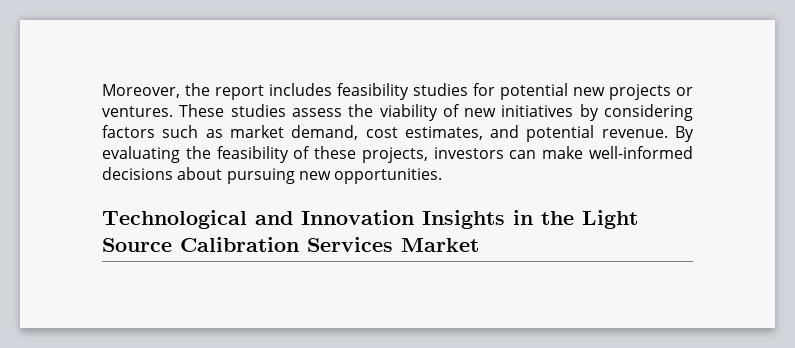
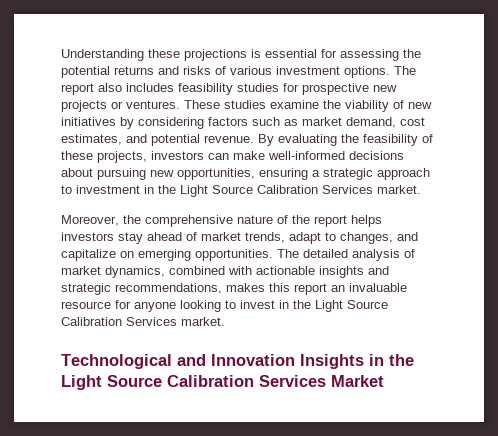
[102,83,264,100] Moreover, the report -> [61,49,421,61] [61,66,416,78] [61,83,122,95] Understanding these projections is essential for assessing the potential returns and risks of various investment options. The report also
[500,83,568,100] potential -> [302,83,369,95] prospective
[291,108,342,117] assess -> [270,100,319,109] examine
[334,168,443,184] opportunities. -> [177,168,430,180] [61,185,421,197] [61,215,382,227] [61,232,418,244] [61,249,415,261] [61,266,389,278] [61,283,407,295] [61,300,388,312] [61,317,225,326] opportunities, ensuring a strategic approach to investment in the Light Source Calibration Services market. // Moreover, the comprehensive nature of the report helps investors stay ahead of market trends, adapt to changes, and capitalize on emerging opportunities. The detailed analysis of market dynamics, combined with actionable insights and strategic recommendations, makes this report an invaluable resource for anyone looking to invest in the Light Source Calibration Services market.

